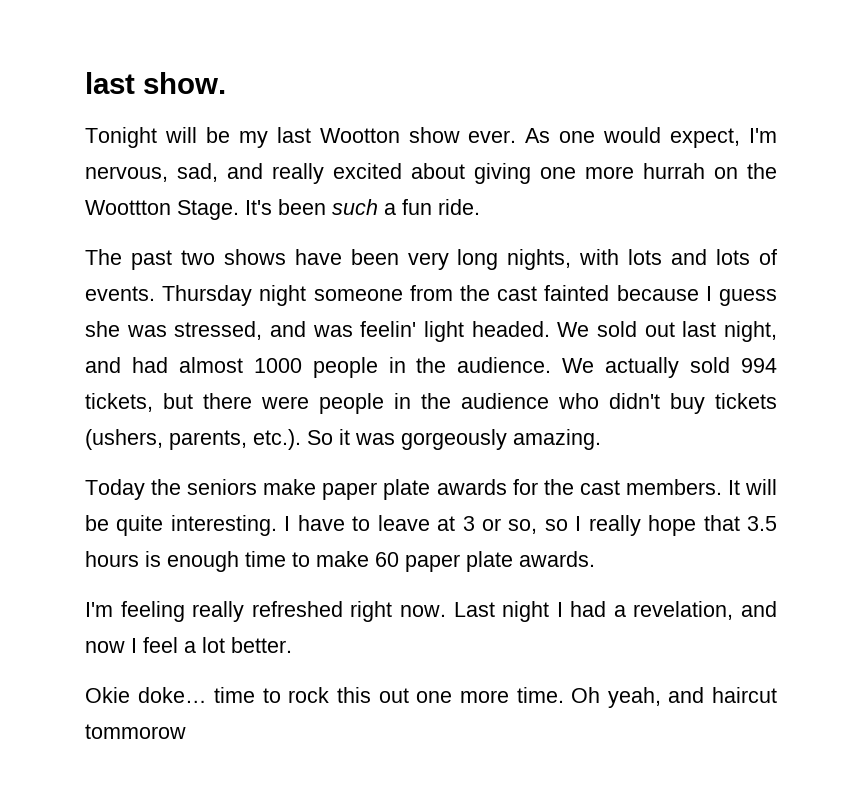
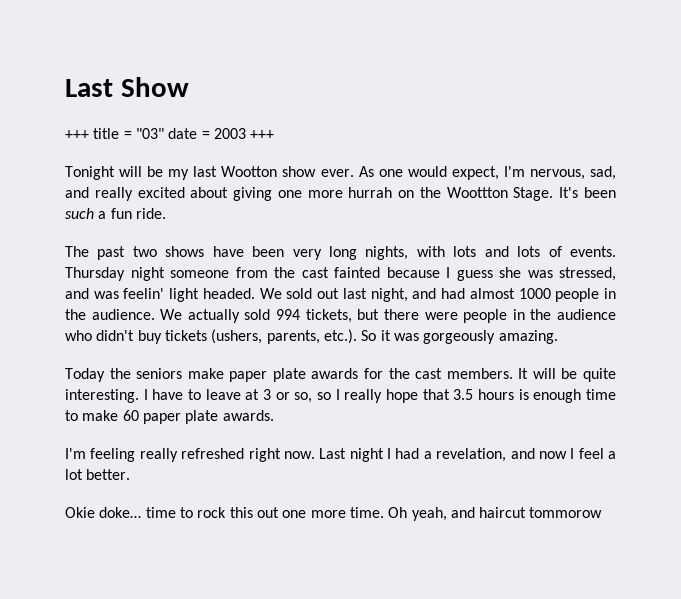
[85,72,226,94] last show. -> [65,77,189,97] [65,128,275,139] Last Show // +++ title = "03" date = 2003 +++

